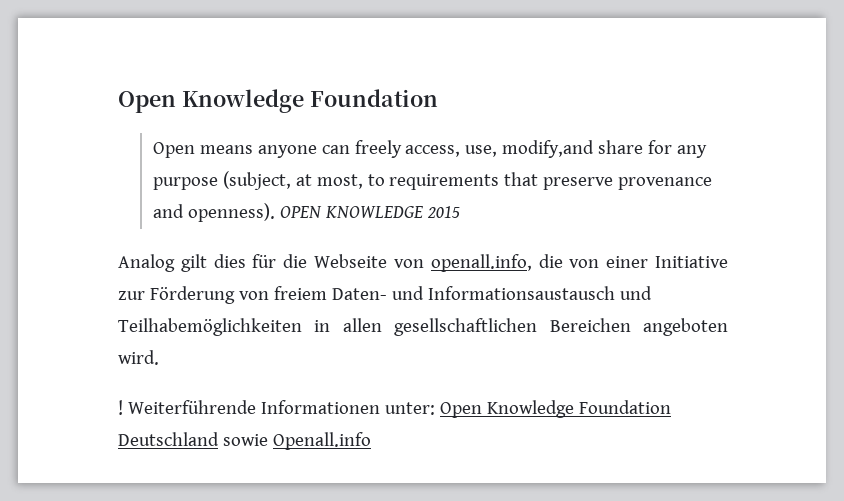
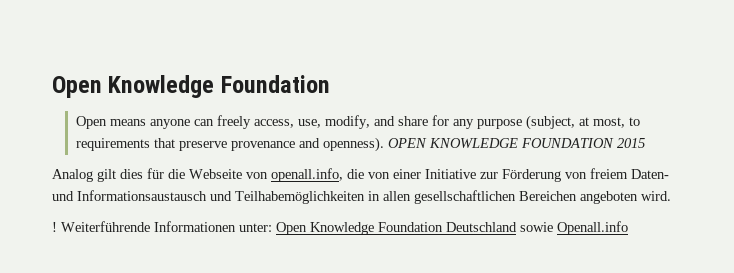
[502,140,595,158] modify,and -> [324,115,395,129] modify, and
(423, 212) none -> [520,138,614,148] FOUNDATION

